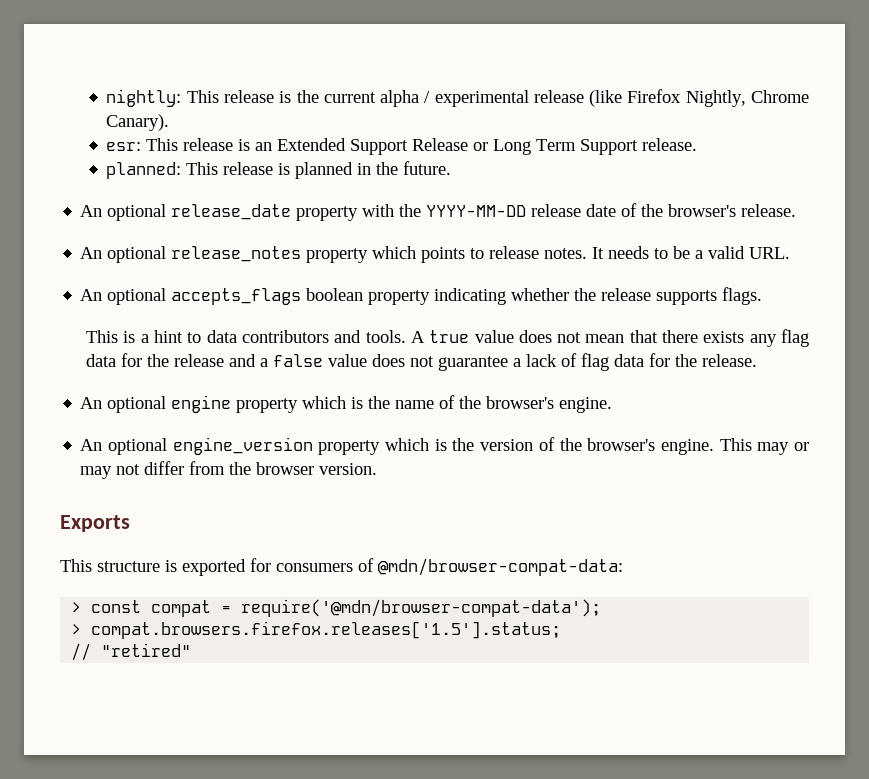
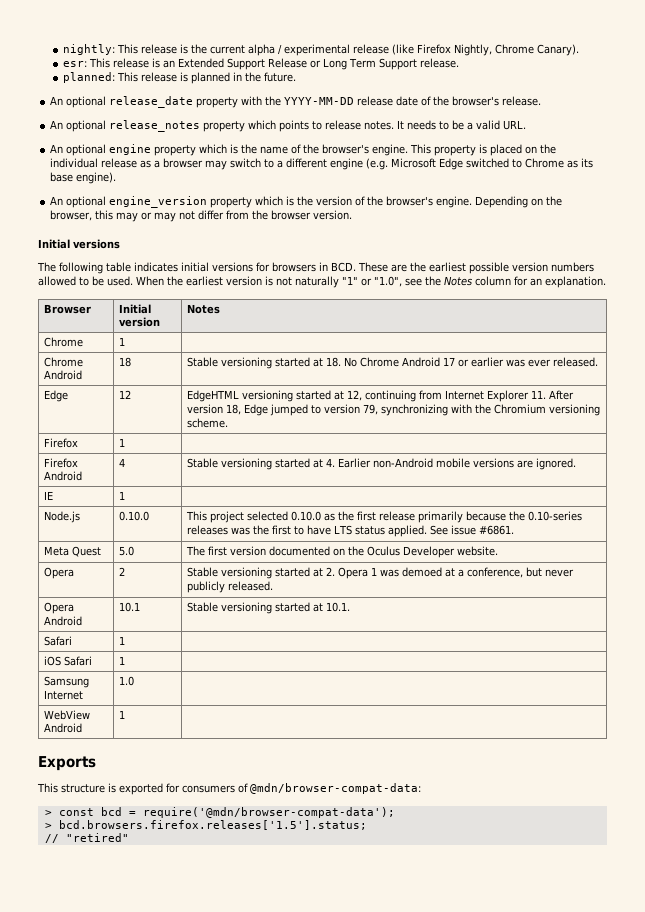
[80,287,763,305] [86,329,809,347] [86,353,758,371] // An optional accepts_flags boolean property indicating whether the release supports flags. // This is a hint to data contributors and tools. A true value does not mean that there exists any flag data for the release and a false value does not guarantee a lack of flag data for the release. -> (527, 125) none
(613, 405) none -> [410,144,557,156] [50,158,594,170] [50,172,117,184] This property is placed on the individual release as a browser may switch to a different engine (e.g. Microsoft Edge switched to Chrome as its base engine).
[719,438,752,451] This -> [475,196,563,208] [50,210,114,221] Depending on the browser, this
(378, 469) none -> [38,239,120,249] [37,262,594,274] [38,276,606,288] [43,304,91,314] [118,304,151,314] [118,317,160,327] [186,304,220,314] [43,337,83,347] [118,337,125,346] [43,357,83,367] [43,370,82,380] [118,357,131,367] [186,357,598,369] [43,390,68,402] [118,390,131,399] [186,390,574,402] [186,404,600,416] [186,418,228,428] [43,438,78,448] [118,438,125,447] [43,458,78,468] [43,471,82,481] [118,458,125,467] [186,458,576,470] [43,491,53,500] [118,491,125,500] [43,511,80,523] [118,511,149,521] [185,511,582,523] [186,525,514,537] [43,546,101,557] [118,546,134,556] [185,546,498,558] [43,567,74,579] [118,567,125,576] [186,567,574,579] [186,581,273,593] [43,602,74,614] [43,616,82,626] [118,602,140,612] [186,602,350,614] [43,636,72,646] [118,636,125,645] [43,656,92,666] [118,656,125,665] [43,676,89,688] [43,690,83,700] [118,676,134,686] [43,710,90,720] [43,723,82,733] [118,710,125,719] // Initial versions // The following table indicates initial versions for browsers in BCD. These are the earliest possible version numbers allowed to be used. When the earliest version is not naturally "1" or "1.0", see the Notes column for an explanation. // Browser | Initial version | Notes // Chrome | 1 | // Chrome Android | 18 | Stable versioning started at 18. No Chrome Android 17 or earlier was ever released. // Edge | 12 | EdgeHTML versioning started at 12, continuing from Internet Explorer 11. After version 18, Edge jumped to version 79, synchronizing with the Chromium versioning scheme. // Firefox | 1 | // Firefox Android | 4 | Stable versioning started at 4. Earlier non-Android mobile versions are ignored. // IE | 1 | // Node.js | 0.10.0 | This project selected 0.10.0 as the first release primarily because the 0.10-series releases was the first to have LTS status applied. See issue #6861. // Meta Quest | 5.0 | The first version documented on the Oculus Developer website. // Opera | 2 | Stable versioning started at 2. Opera 1 was demoed at a conference, but never publicly released. // Opera Android | 10.1 | Stable versioning started at 10.1. // Safari | 1 | // iOS Safari | 1 | // Samsung Internet | 1.0 | // WebView Android | 1 |
[151,600,212,617] compat -> [100,807,122,816] bcd
[91,621,562,639] compat.browsers.firefox.releases['1.5'].status; -> [58,820,367,830] bcd.browsers.firefox.releases['1.5'].status;

